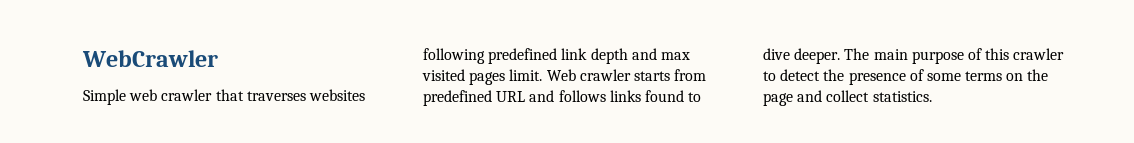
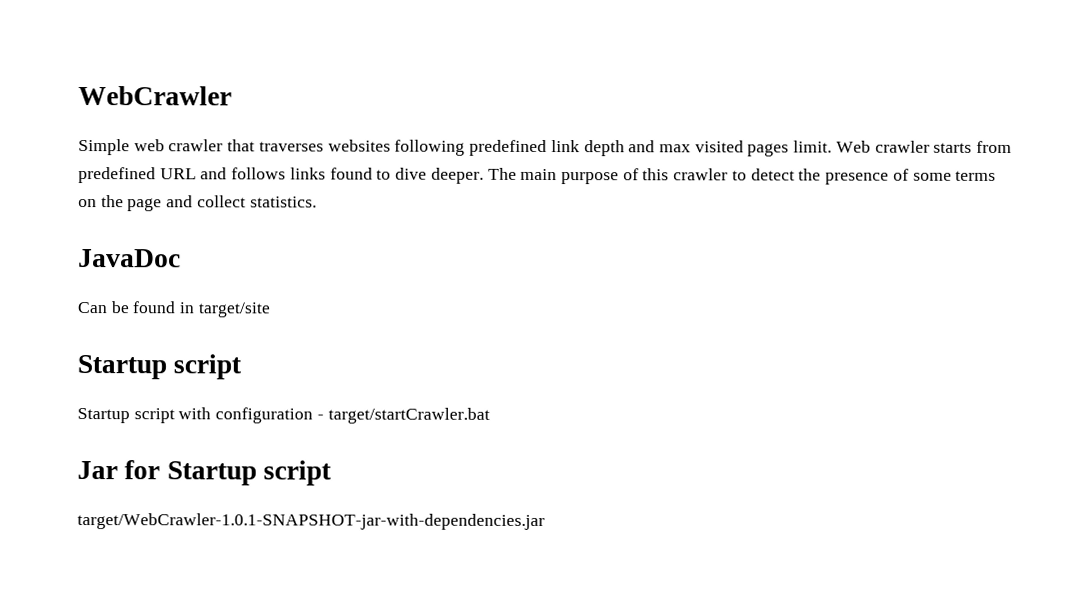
(932, 96) none -> [78,249,181,268] [77,301,270,318] [77,354,243,380] [77,407,490,424] [77,460,333,486] [77,513,545,530] // JavaDoc // Can be found in target/site // Startup script // Startup script with configuration - target/startCrawler.bat // Jar for Startup script // target/WebCrawler-1.0.1-SNAPSHOT-jar-with-dependencies.jar

